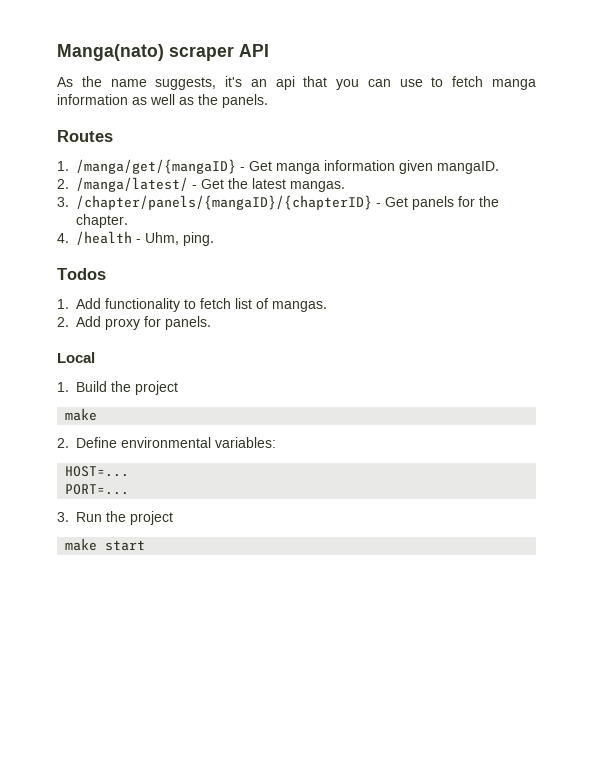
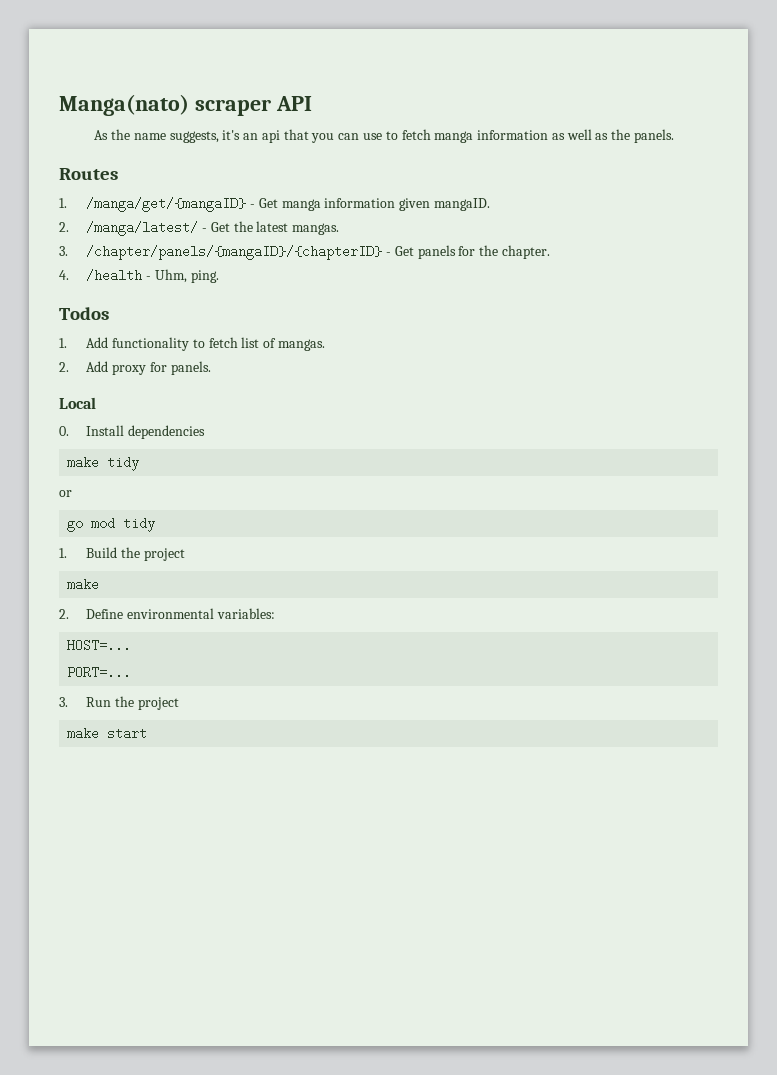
(95, 357) none -> [59,425,206,439] [67,456,140,471] [59,490,72,497] [67,517,156,532] // 0. Install dependencies // make tidy // or // go mod tidy

